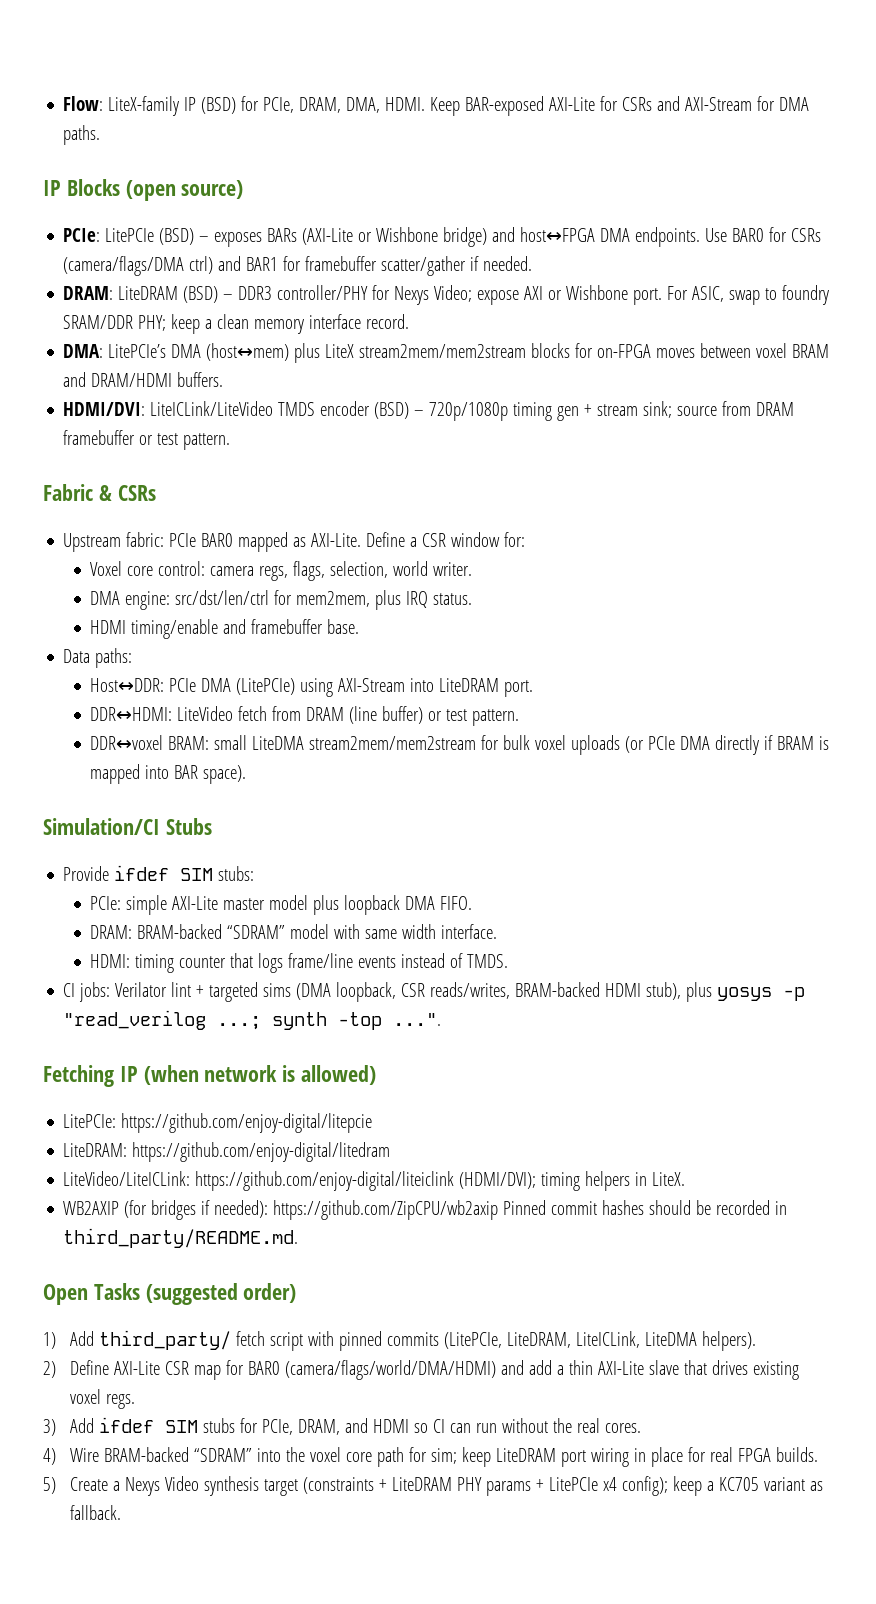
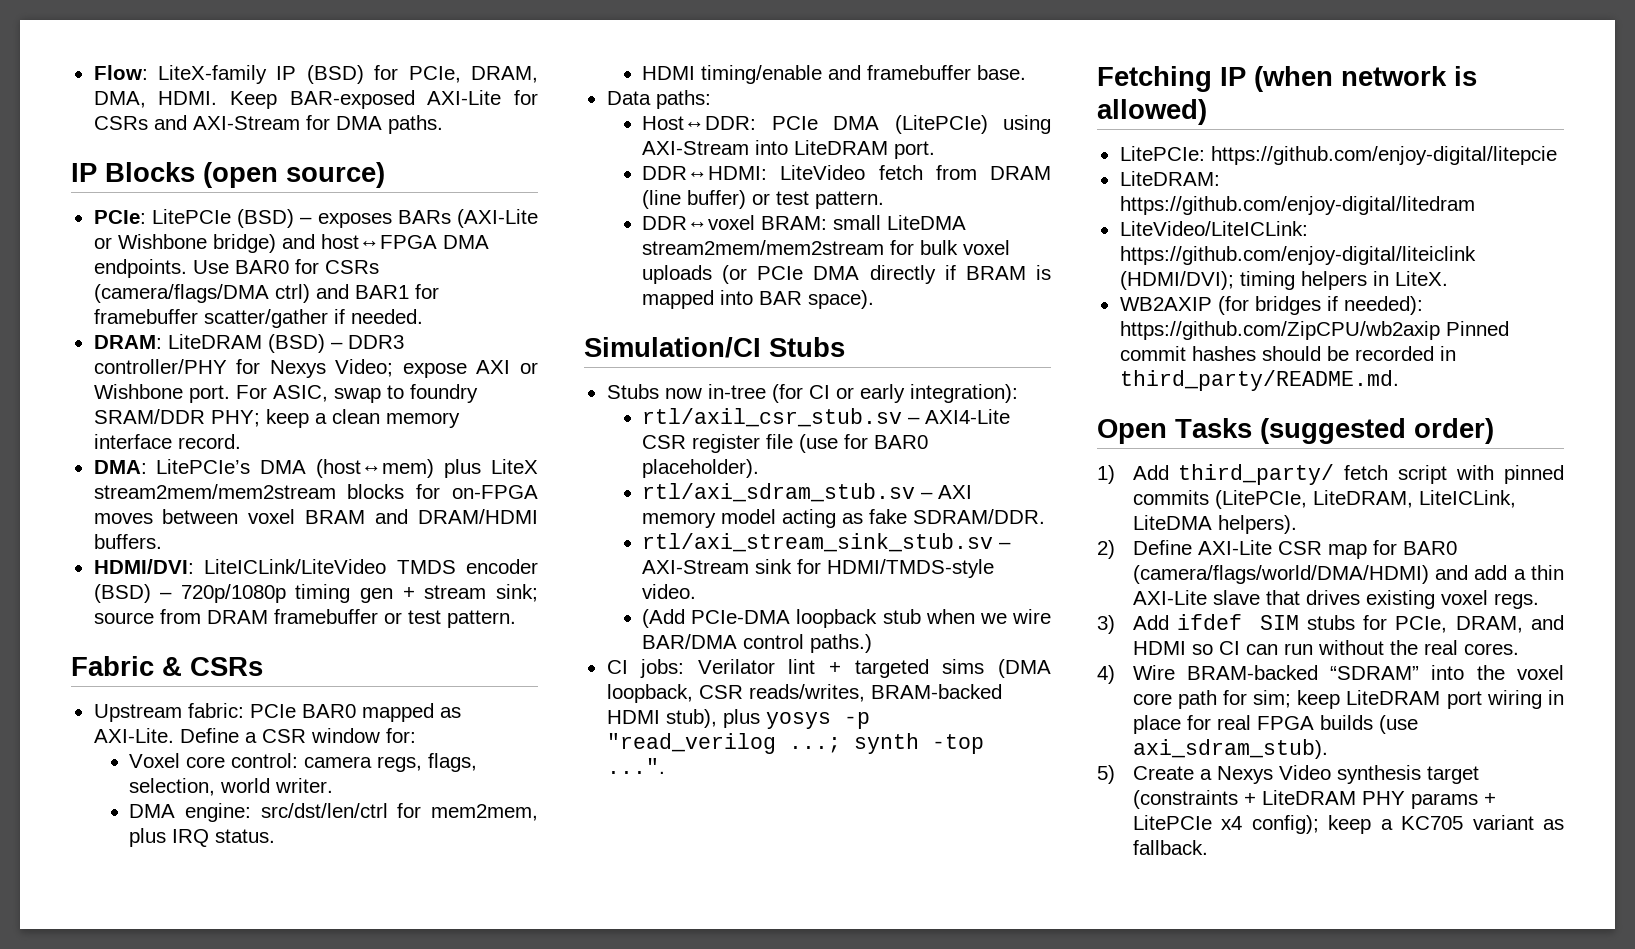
[63,865,255,881] [90,895,473,915] [90,924,498,939] [90,953,509,973] Provide ifdef SIM stubs: // PCIe: simple AXI-Lite master model plus loopback DMA FIFO. // DRAM: BRAM-backed “SDRAM” model with same width interface. // HDMI: timing counter that logs frame/line events instead of TMDS. -> [606,384,1018,403] [642,408,1011,427] [642,434,929,453] [642,459,760,478] [642,483,973,502] [642,509,1046,528] [642,533,1012,552] [642,559,995,578] [642,584,697,599] [642,609,1051,628] [642,634,873,653] Stubs now in-tree (for CI or early integration): // rtl/axil_csr_stub.sv – AXI4-Lite CSR register file (use for BAR0 placeholder). // rtl/axi_sdram_stub.sv – AXI memory model acting as fake SDRAM/DDR. // rtl/axi_stream_sink_stub.sv – AXI-Stream sink for HDMI/TMDS-style video. // (Add PCIe-DMA loopback stub when we wire BAR/DMA control paths.)
[776,1447,819,1462] builds. -> [1319,715,1418,734] [1132,739,1328,759] builds (use axi_sdram_stub).

